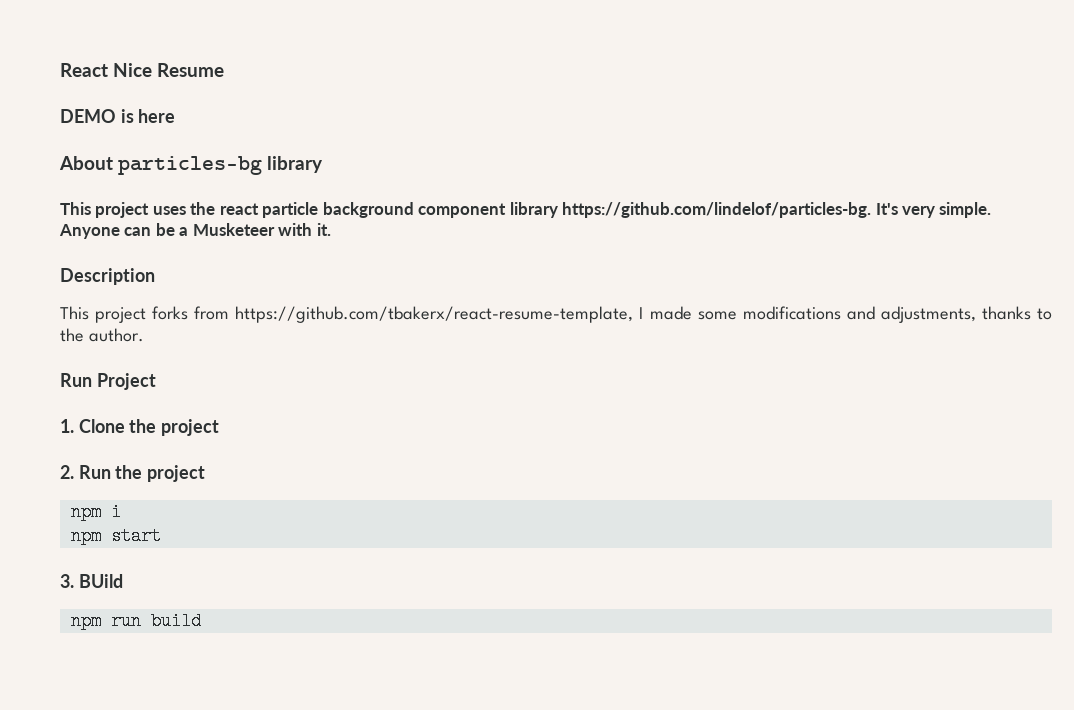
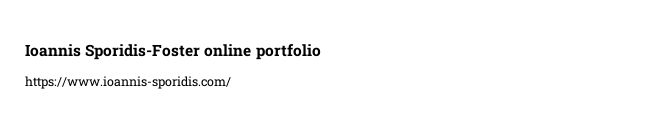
[60,63,225,77] [60,109,176,123] [59,156,324,175] [60,202,992,218] [59,223,331,239] [60,268,155,285] [60,306,1053,323] [60,328,144,342] [60,373,156,390] [60,419,220,436] [60,465,206,482] [70,503,121,521] [70,527,161,545] [60,574,123,588] [70,612,201,630] React Nice Resume // DEMO is here // About particles-bg library // This project uses the react particle background component library https://github.com/lindelof/particles-bg. It's very simple. Anyone can be a Musketeer with it. // Description // This project forks from https://github.com/tbakerx/react-resume-template, I made some modifications and adjustments, thanks to the author. // Run Project // 1. Clone the project // 2. Run the project // npm i // npm start // 3. BUild // npm run build -> [25,44,321,60] [25,76,231,89] Ioannis Sporidis-Foster online portfolio // https://www.ioannis-sporidis.com/

